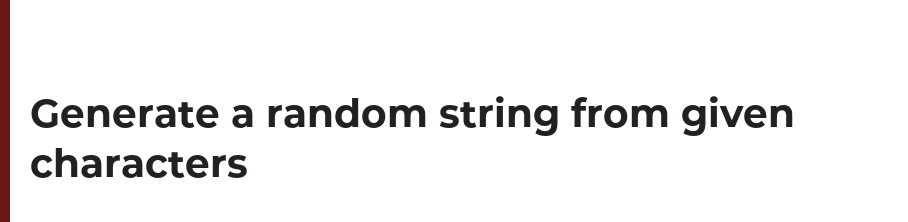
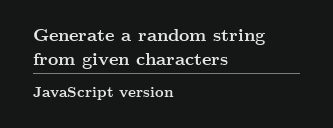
(248, 163) none -> [33,87,174,100] // JavaScript version

